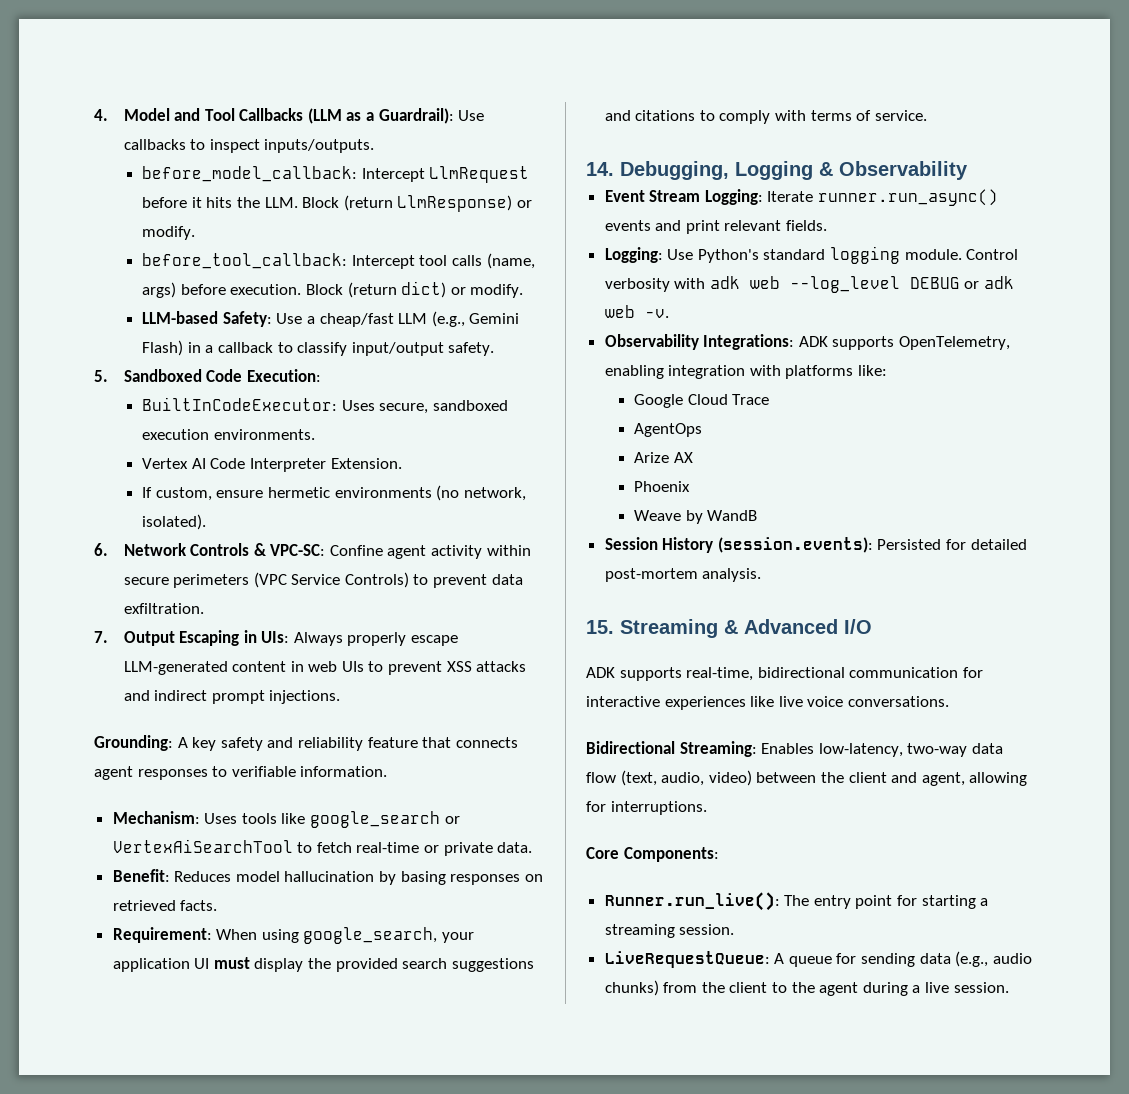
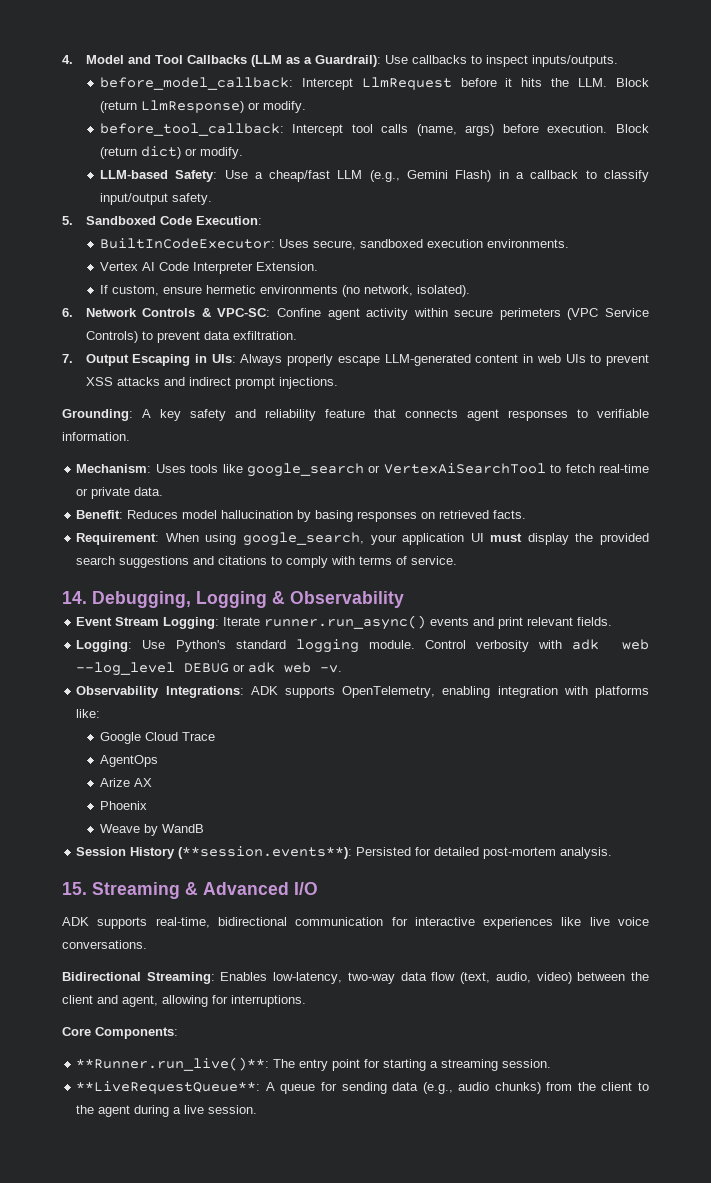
[717,537,873,553] (session.events): -> [178,846,353,859] (**session.events**):
[604,892,780,911] Runner.run_live(): -> [76,1057,270,1071] **Runner.run_live()**:
[604,951,770,968] LiveRequestQueue: -> [76,1081,261,1094] **LiveRequestQueue**:

